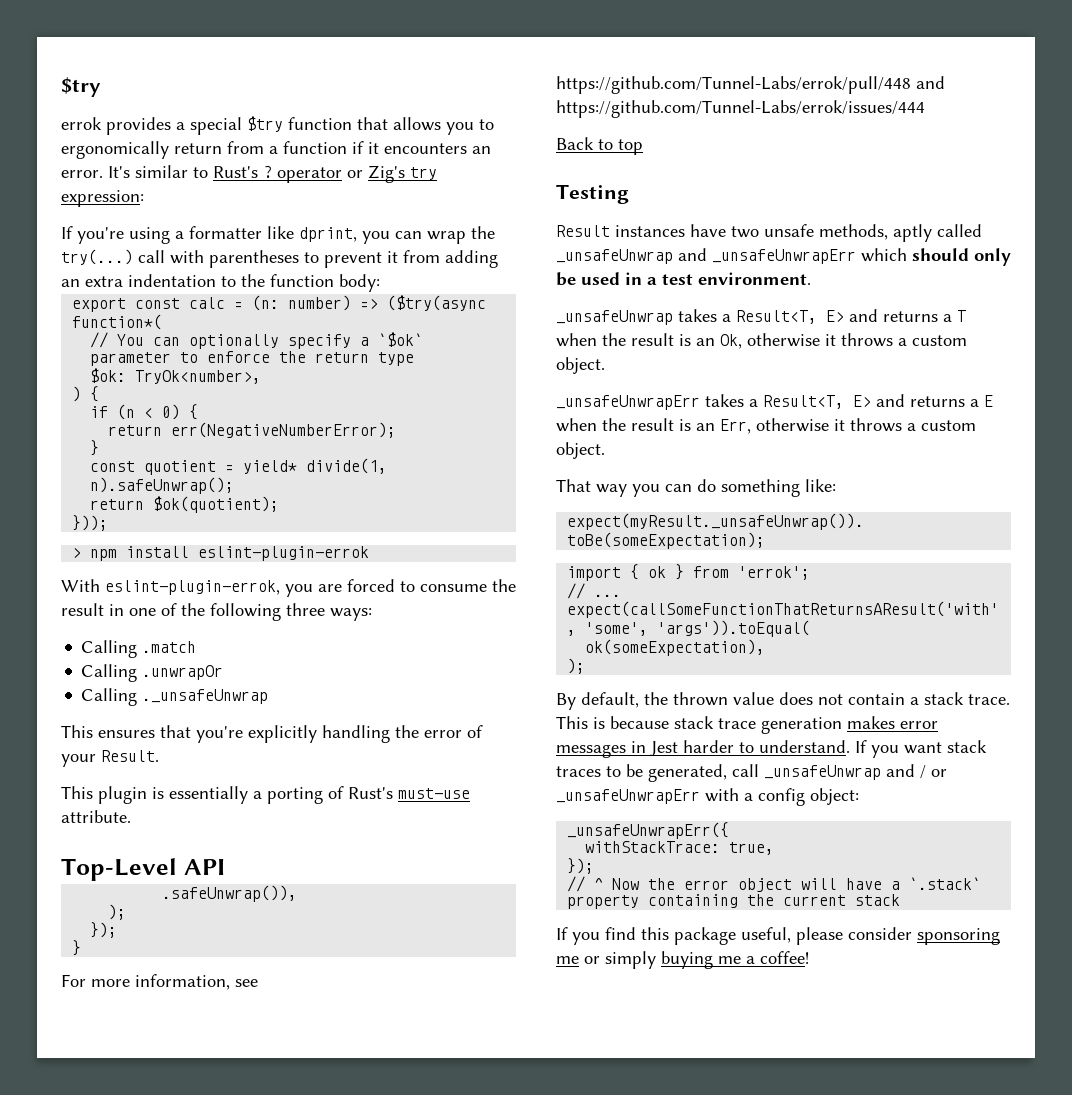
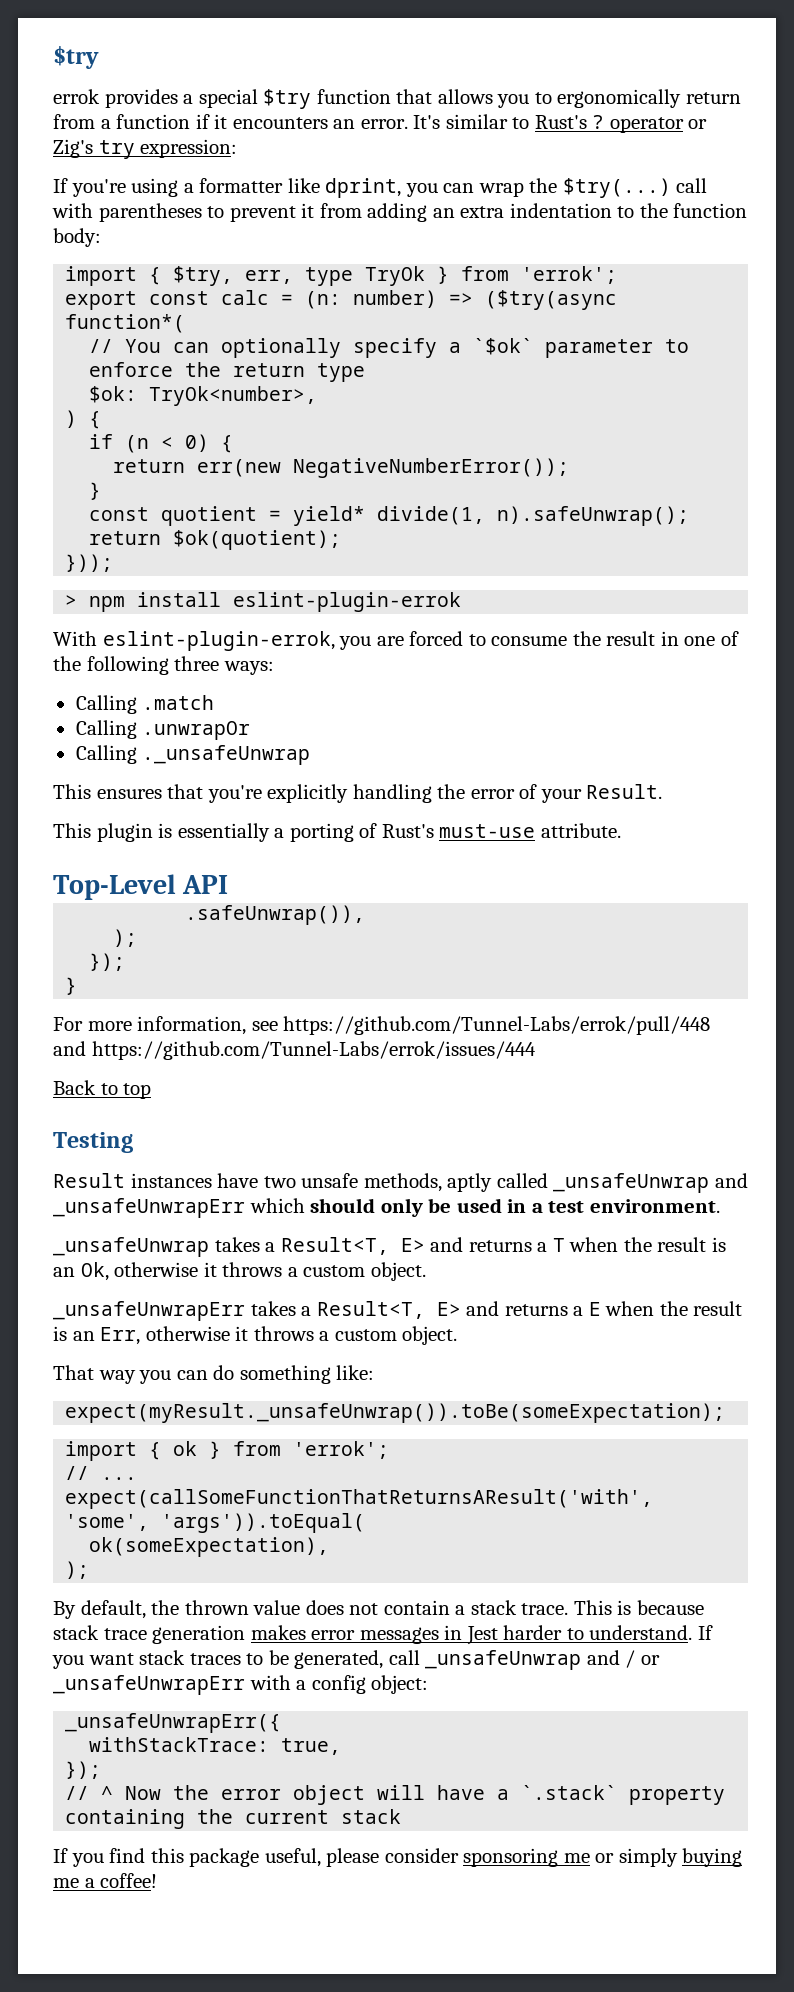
[61,249,133,265] try(...) -> [562,178,671,198] $try(...)
(380, 283) none -> [65,266,618,286] // import { $try, err, type TryOk } from 'errok';
[171,422,397,438] err(NegativeNumberError); -> [197,458,570,478] err(new NegativeNumberError());

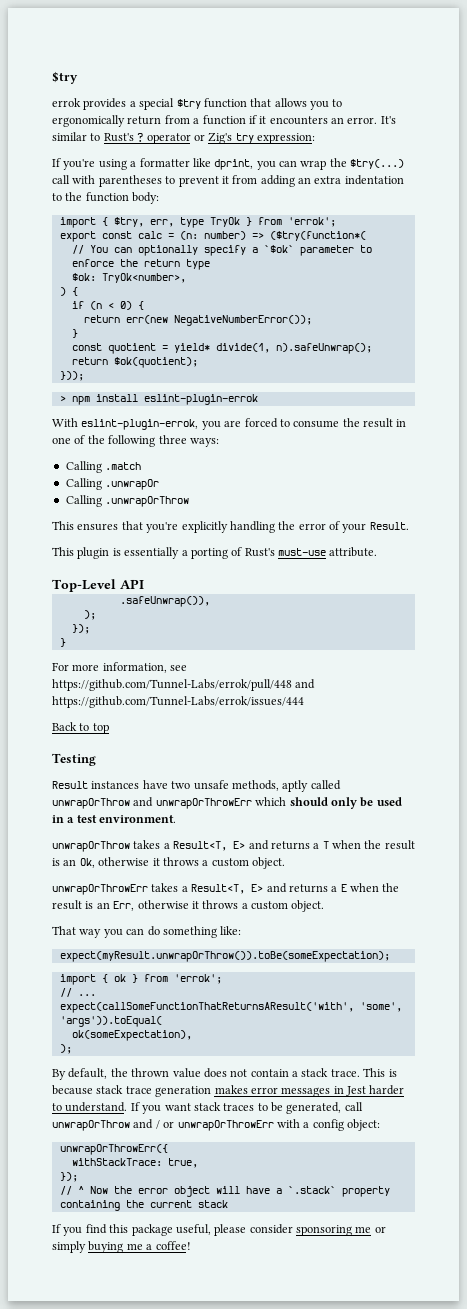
[485,290,618,310] [65,314,186,333] ($try(async function*( -> [269,231,366,241] ($try(function*(
[142,745,311,765] ._unsafeUnwrap -> [105,496,190,507] .unwrapOrThrow
[553,1173,748,1193] [53,1198,245,1218] _unsafeUnwrap and _unsafeUnwrapErr -> [52,797,252,809] unwrapOrThrow and unwrapOrThrowErr
[53,1237,209,1257] _unsafeUnwrap -> [52,841,130,852] unwrapOrThrow
[53,1301,245,1321] _unsafeUnwrapErr -> [52,884,148,895] unwrapOrThrowErr
[65,1403,726,1423] expect(myResult._unsafeUnwrap()).toBe(someExpectation); -> [59,951,390,962] expect(myResult.unwrapOrThrow()).toBe(someExpectation);
[425,1650,582,1670] _unsafeUnwrap -> [52,1120,130,1131] unwrapOrThrow
[53,1675,245,1695] _unsafeUnwrapErr -> [177,1120,274,1131] unwrapOrThrowErr
[65,1713,282,1733] _unsafeUnwrapErr({ -> [59,1144,168,1155] unwrapOrThrowErr({

